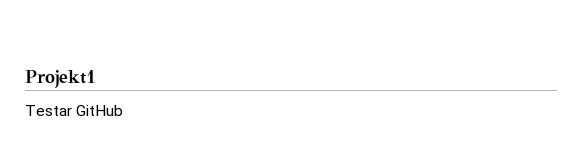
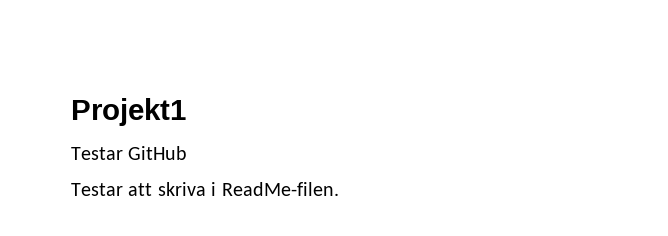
(124, 110) none -> [71,182,339,196] // Testar att skriva i ReadMe-filen.

